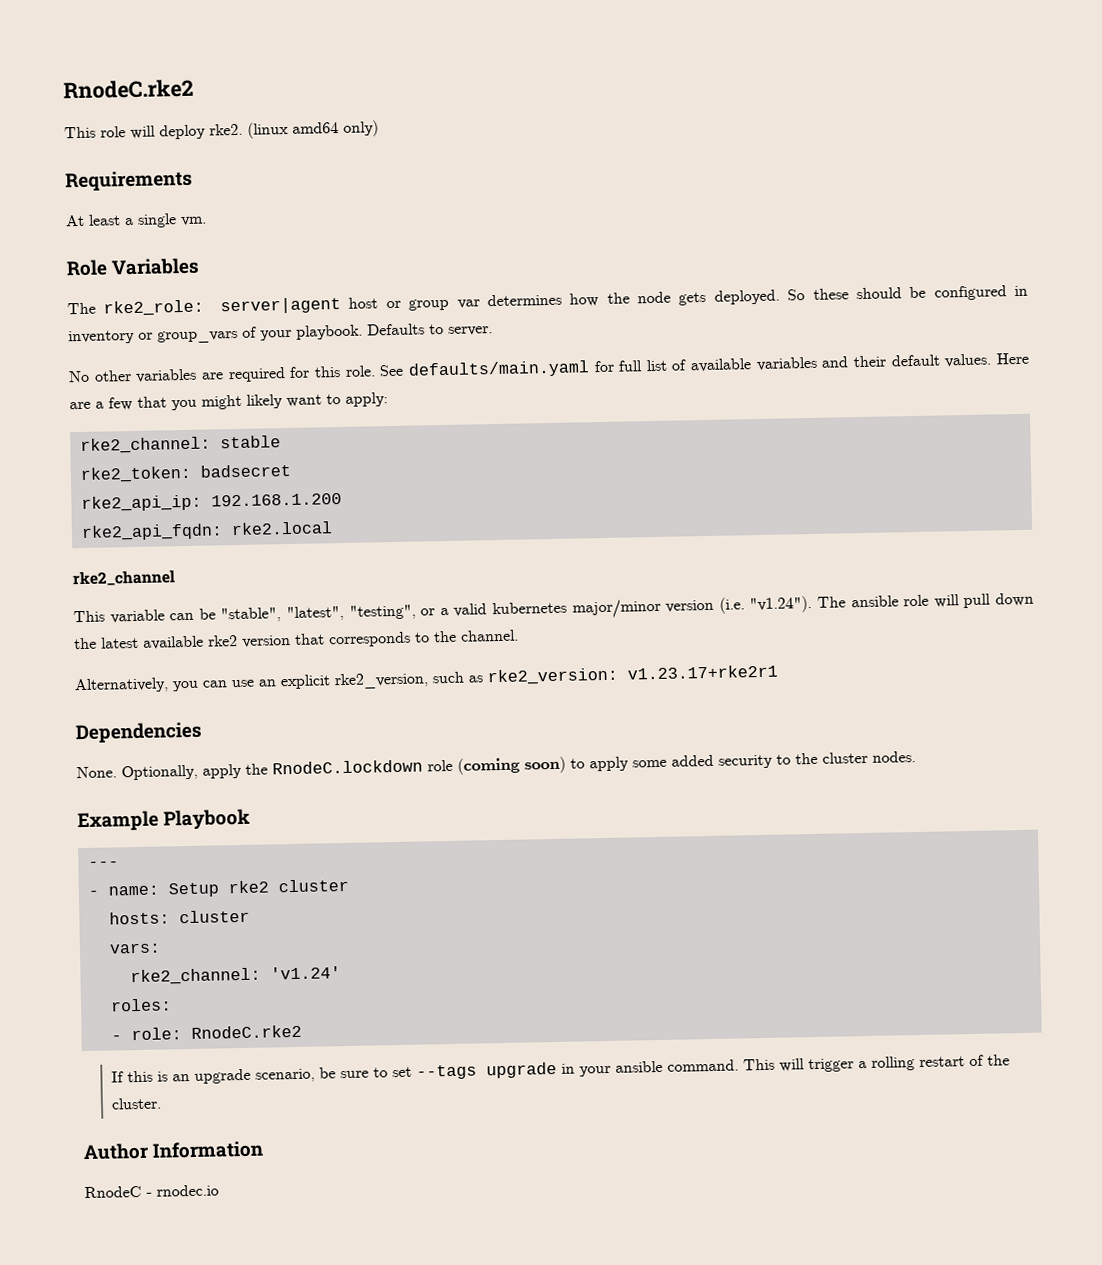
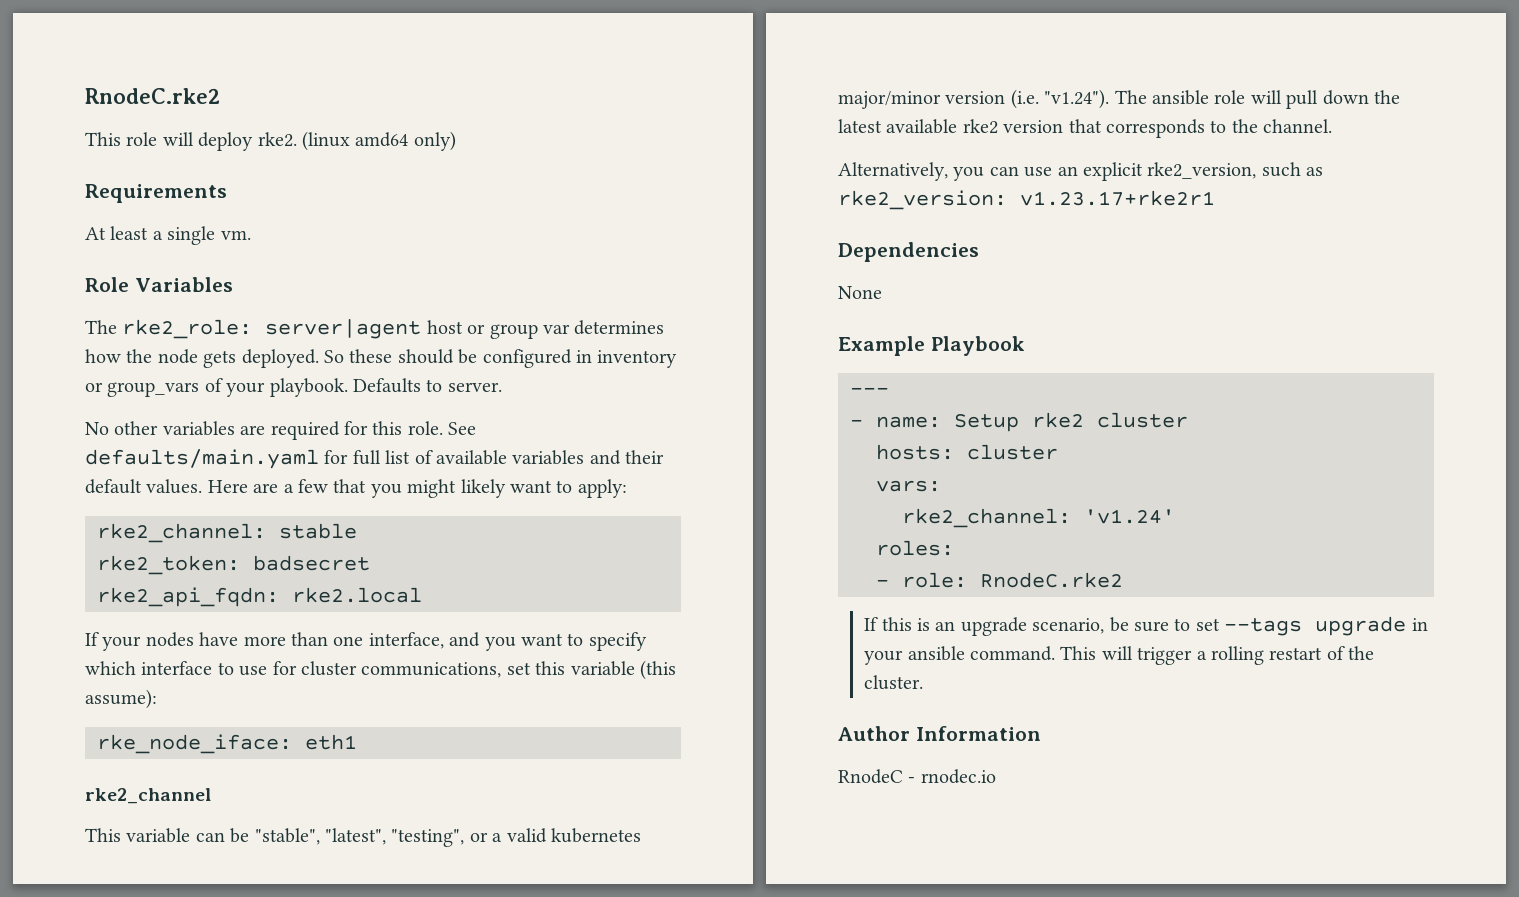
[80,493,342,513] // rke2_api_ip: 192.168.1.200 -> (370, 563) none
(333, 528) none -> [85,632,647,651] [85,660,676,680] [85,689,157,709] [97,734,357,754] // If your nodes have more than one interface, and you want to specify which interface to use for cluster communications, set this variable (this assume): // rke_node_iface: eth1
[76,751,916,781] // None. Optionally, apply the RnodeC.lockdown role (coming soon) to apply some added security to the cluster nodes. -> [838,286,882,299] // None

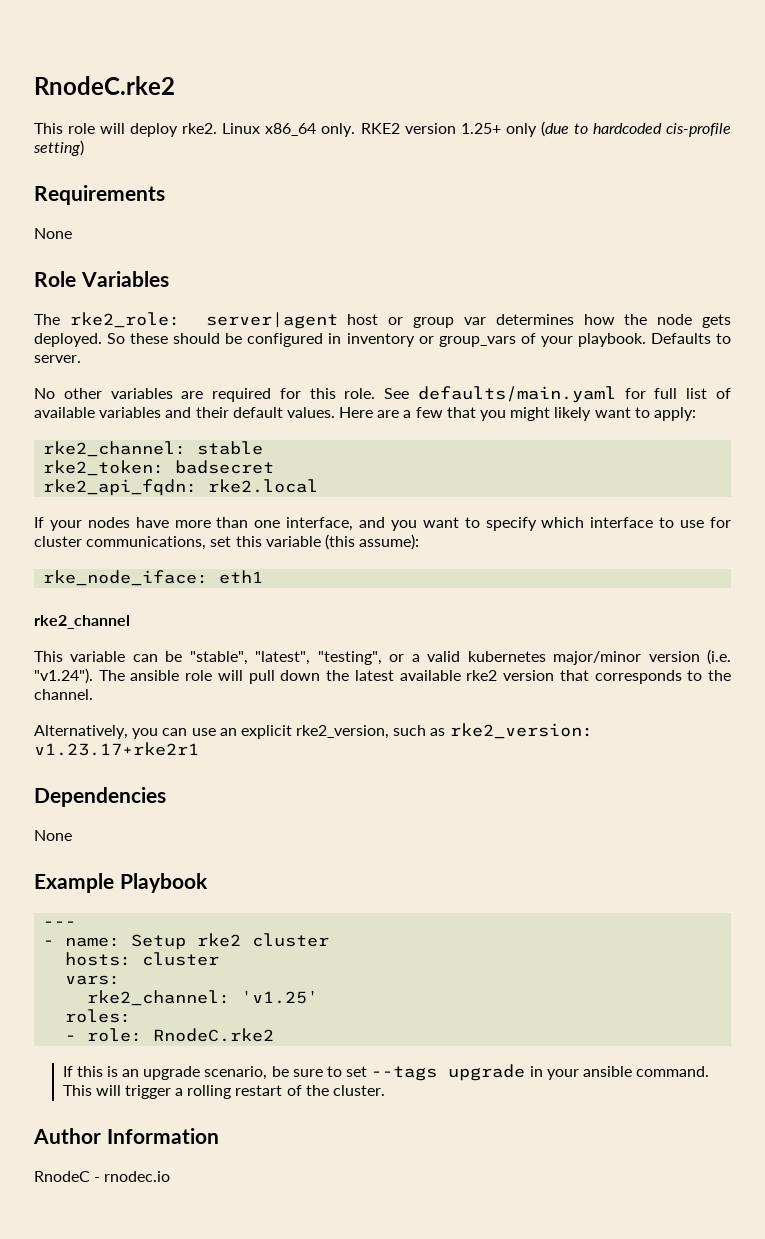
[302,131,456,151] [85,184,227,203] [85,226,251,245] (linux amd64 only) // Requirements // At least a single vm. -> [222,121,731,137] [33,140,84,156] [34,185,165,205] [34,228,72,239] Linux x86_64 only. RKE2 version 1.25+ only (due to hardcoded cis-profile setting) // Requirements // None
[1084,509,1175,524] 'v1.24' -> [241,990,319,1004] 'v1.25'

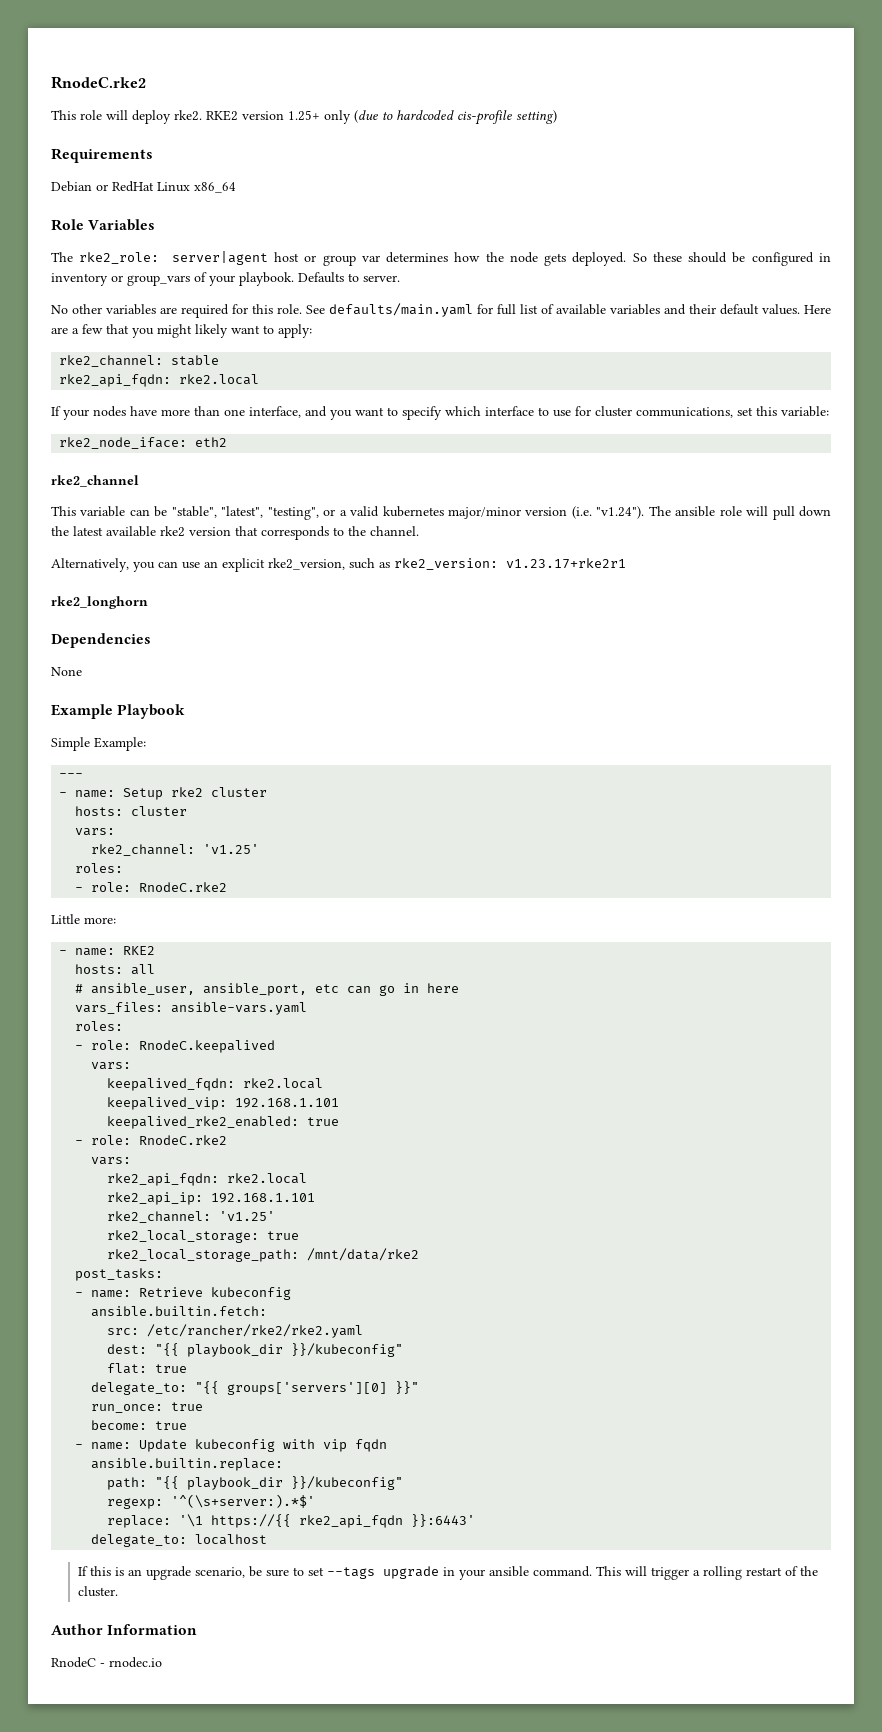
[222,123,356,137] Linux x86_64 only. -> (202, 115) none
[34,228,72,239] // None -> [51,181,236,193] // Debian or RedHat Linux x86_64
[43,460,275,476] // rke2_token: badsecret -> (220, 360) none
[265,534,420,550] [43,570,264,586] variable (this assume): // rke_node_iface: eth1 -> [781,406,829,417] [59,437,228,449] variable: // rke2_node_iface: eth2
(199, 749) none -> [51,596,148,609] // rke2_longhorn
(208, 883) none -> [51,737,146,751] // Simple Example:
(275, 1035) none -> [51,914,116,924] [59,946,156,956] [75,964,156,975] [75,983,460,996] [75,1002,308,1015] [75,1021,124,1031] [75,1040,276,1053] [91,1062,132,1070] [107,1078,324,1091] [107,1097,340,1110] [107,1116,340,1129] [75,1135,228,1145] [91,1157,132,1165] [107,1173,308,1186] [107,1192,316,1205] [107,1211,276,1223] [107,1230,300,1243] [107,1248,420,1262] [75,1268,164,1281] [75,1287,292,1300] [91,1306,268,1317] [107,1324,364,1338] [107,1343,404,1357] [107,1363,188,1374] [91,1381,420,1395] [91,1402,204,1413] [91,1420,188,1430] [75,1439,388,1452] [91,1458,284,1471] [107,1476,404,1490] [107,1494,316,1509] [107,1514,476,1528] [91,1534,268,1547] // Little more: // - name: RKE2 // hosts: all // # ansible_user, ansible_port, etc can go in here // vars_files: ansible-vars.yaml // roles: // - role: RnodeC.keepalived // vars: // keepalived_fqdn: rke2.local // keepalived_vip: 192.168.1.101 // keepalived_rke2_enabled: true // - role: RnodeC.rke2 // vars: // rke2_api_fqdn: rke2.local // rke2_api_ip: 192.168.1.101 // rke2_channel: 'v1.25' // rke2_local_storage: true // rke2_local_storage_path: /mnt/data/rke2 // post_tasks: // - name: Retrieve kubeconfig // ansible.builtin.fetch: // src: /etc/rancher/rke2/rke2.yaml // dest: "{{ playbook_dir }}/kubeconfig" // flat: true // delegate_to: "{{ groups['servers'][0] }}" // run_once: true // become: true // - name: Update kubeconfig with vip fqdn // ansible.builtin.replace: // path: "{{ playbook_dir }}/kubeconfig" // regexp: '^(\s+server:).*$' // replace: '\1 https://{{ rke2_api_fqdn }}:6443' // delegate_to: localhost

